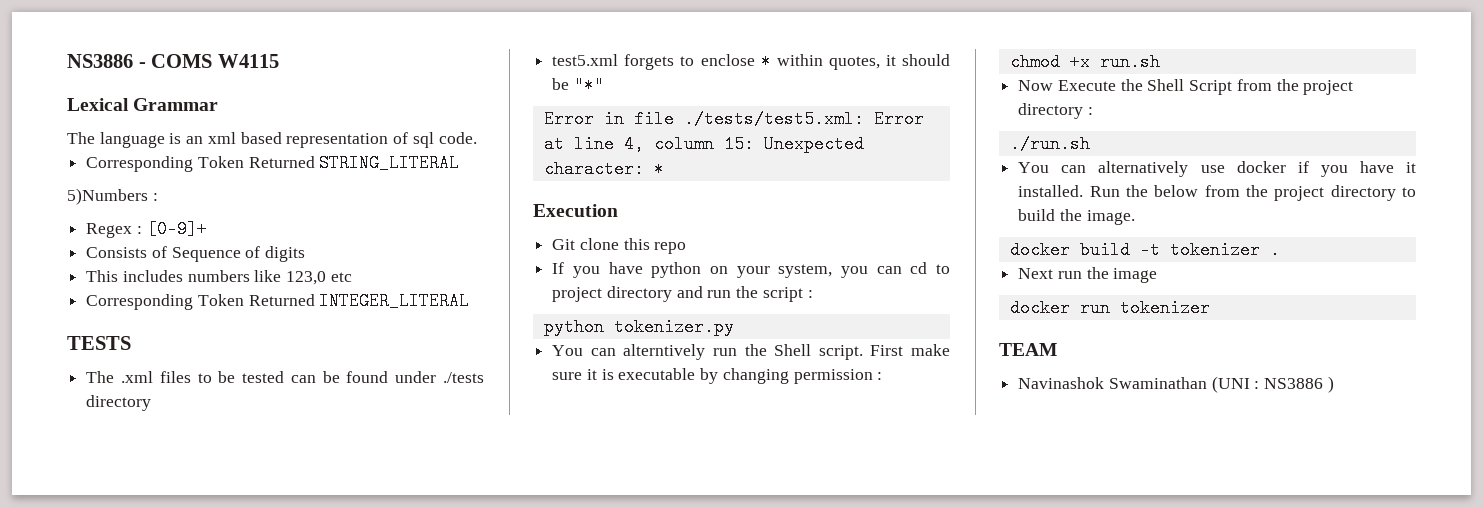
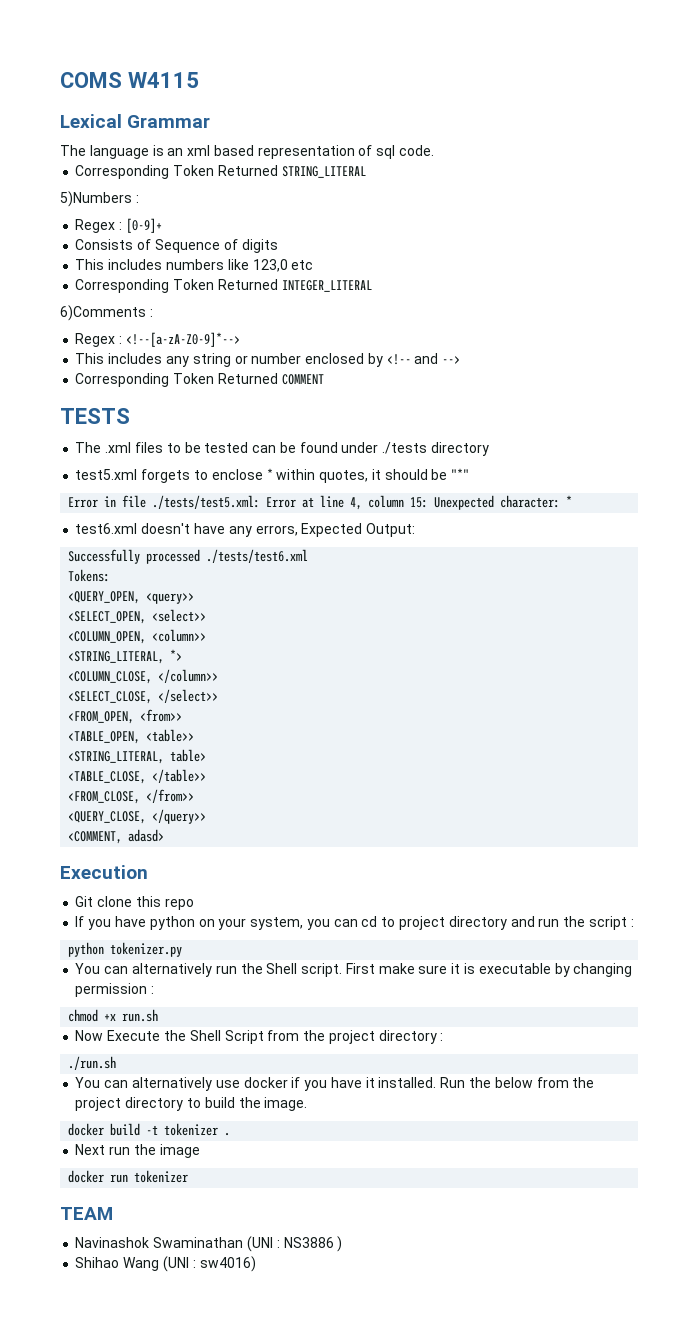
[67,54,146,68] NS3886 - -> (60, 80) none
(470, 301) none -> [60,305,153,321] [75,332,240,347] [75,353,461,367] [75,373,324,387] // 6)Comments : // Regex : <!--[a-zA-Z0-9]*--> // This includes any string or number enclosed by <!-- and --> // Corresponding Token Returned COMMENT
(664, 169) none -> [75,523,416,537] [68,549,309,564] [68,569,111,582] [68,591,195,604] [68,609,207,624] [68,629,207,644] [68,649,183,664] [68,669,219,684] [68,689,219,704] [68,709,183,724] [68,729,195,744] [68,749,207,764] [68,769,207,784] [68,789,195,804] [68,809,207,824] [68,829,165,844] // test6.xml doesn't have any errors, Expected Output: // Successfully processed ./tests/test6.xml // Tokens: // <QUERY_OPEN, <query>> // <SELECT_OPEN, <select>> // <COLUMN_OPEN, <column>> // <STRING_LITERAL, *> // <COLUMN_CLOSE, </column>> // <SELECT_CLOSE, </select>> // <FROM_OPEN, <from>> // <TABLE_OPEN, <table>> // <STRING_LITERAL, table> // <TABLE_CLOSE, </table>> // <FROM_CLOSE, </from>> // <QUERY_CLOSE, </query>> // <COMMENT, adasd>
[623,344,706,360] alterntively -> [131,963,212,977] alternatively
(1334, 384) none -> [75,1256,256,1272] // Shihao Wang (UNI : sw4016)

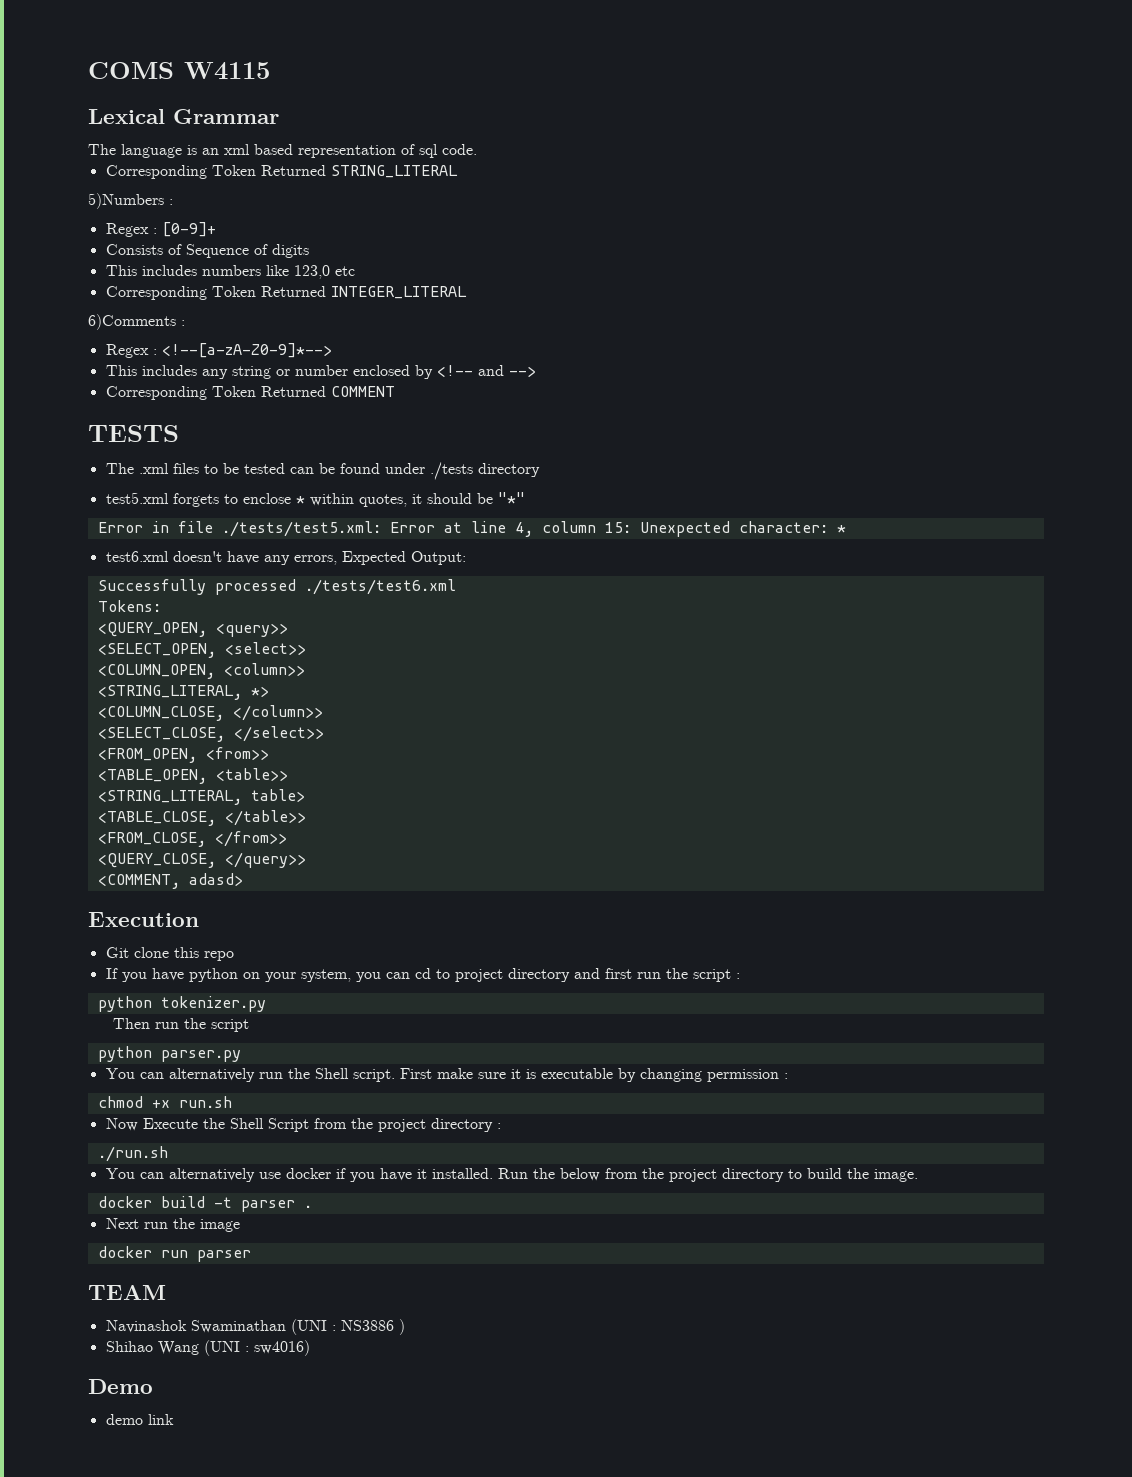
(535, 921) none -> [604,968,632,979] first
(183, 949) none -> [112,1018,249,1032] [97,1046,241,1062] // Then run the script // python parser.py
[164,1123,219,1136] tokenizer -> [240,1200,295,1212] parser
[134,1170,189,1183] tokenizer -> [196,1250,251,1262] parser
(256, 1264) none -> [88,1379,153,1394] [105,1414,174,1425] // Demo // demo link

